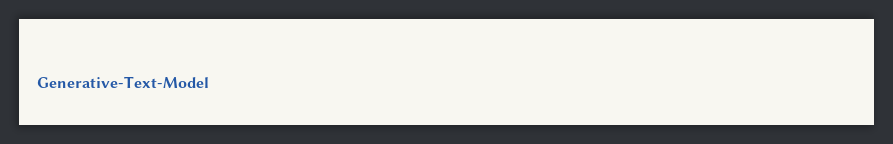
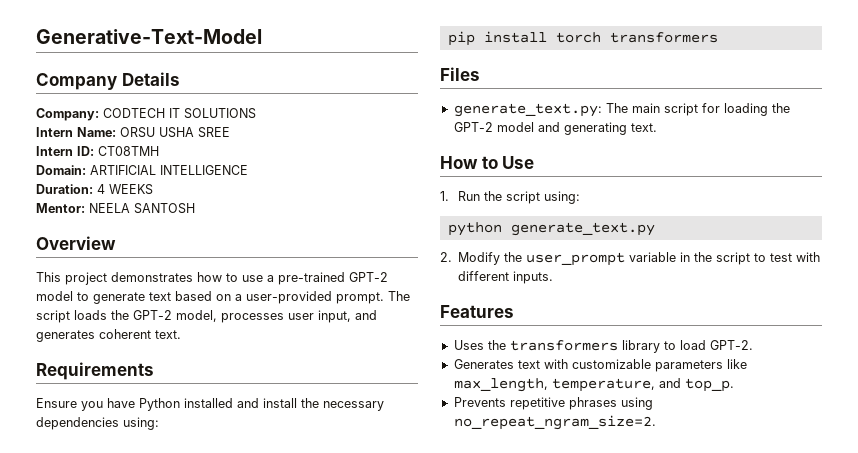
(209, 82) none -> [36,72,180,90] [36,108,256,121] [36,127,230,138] [36,146,159,156] [36,165,248,175] [36,184,153,195] [36,203,195,214] [36,236,116,250] [36,272,388,285] [36,291,410,304] [36,310,377,323] [36,329,181,342] [36,362,154,380] [36,398,384,411] [36,417,159,430] [447,31,718,46] [440,67,480,81] [453,103,790,117] [453,122,657,135] [440,156,535,169] [440,191,580,204] [447,222,655,236] [440,252,821,266] [458,271,554,284] [440,305,514,318] [453,340,753,353] [453,359,747,372] [453,378,734,392] [453,397,653,410] [453,415,656,430] // Company Details // Company: CODTECH IT SOLUTIONS // Intern Name: ORSU USHA SREE // Intern ID: CT08TMH // Domain: ARTIFICIAL INTELLIGENCE // Duration: 4 WEEKS // Mentor: NEELA SANTOSH // Overview // This project demonstrates how to use a pre-trained GPT-2 model to generate text based on a user-provided prompt. The script loads the GPT-2 model, processes user input, and generates coherent text. // Requirements // Ensure you have Python installed and install the necessary dependencies using: // pip install torch transformers // Files // generate_text.py: The main script for loading the GPT-2 model and generating text. // How to Use // 1. Run the script using: // python generate_text.py // 2. Modify the user_prompt variable in the script to test with different inputs. // Features // Uses the transformers library to load GPT-2. // Generates text with customizable parameters like max_length, temperature, and top_p. // Prevents repetitive phrases using no_repeat_ngram_size=2.

